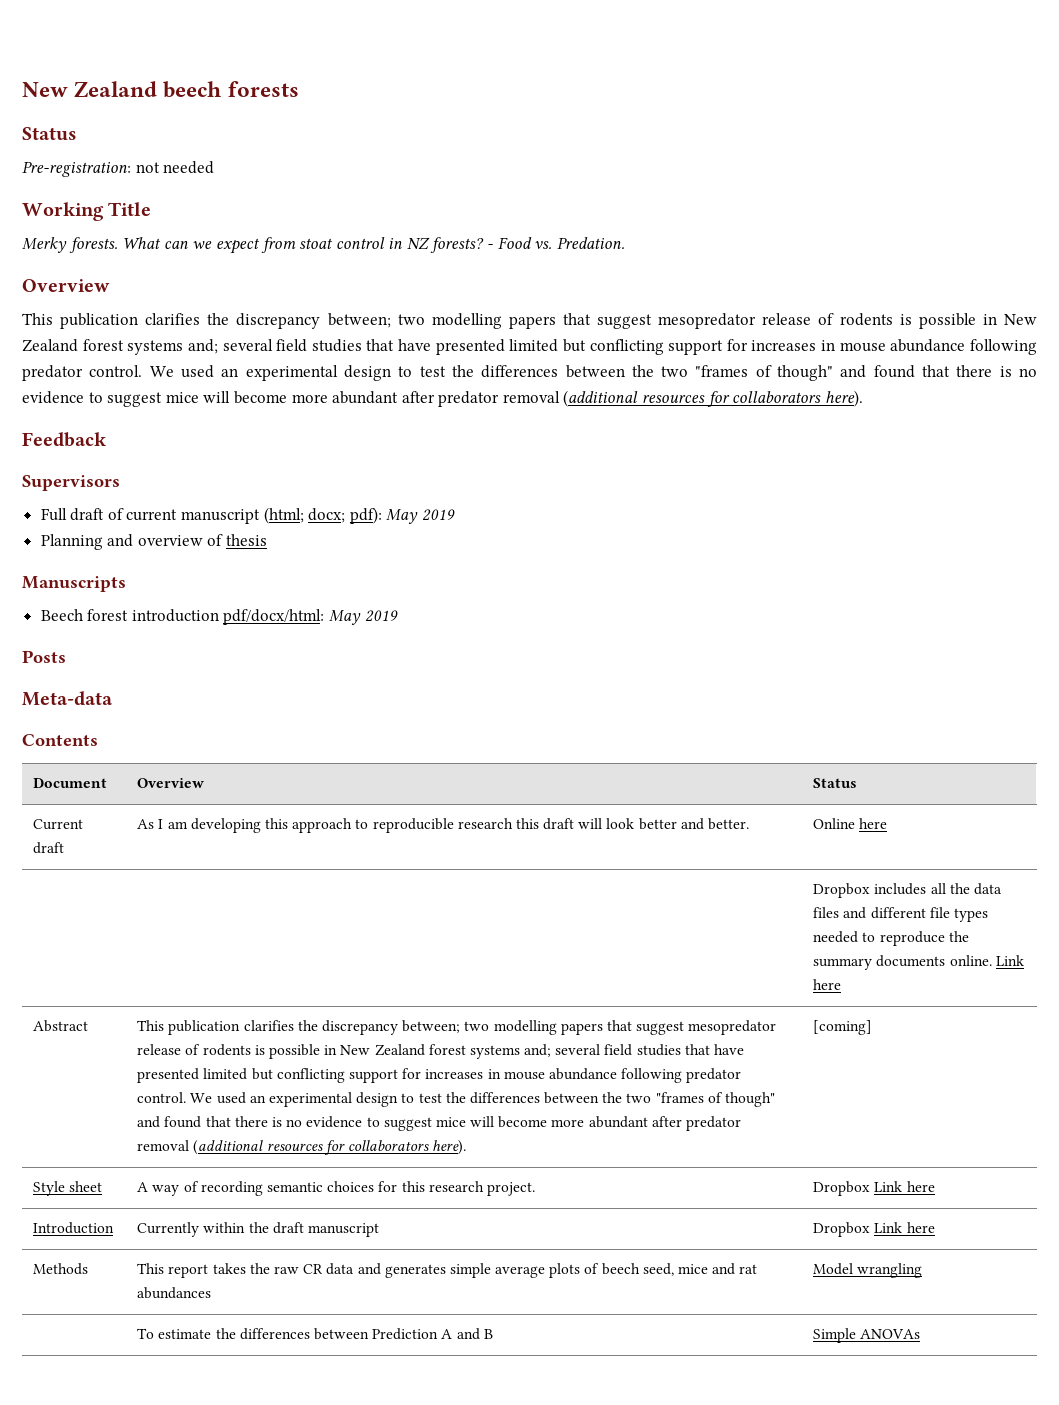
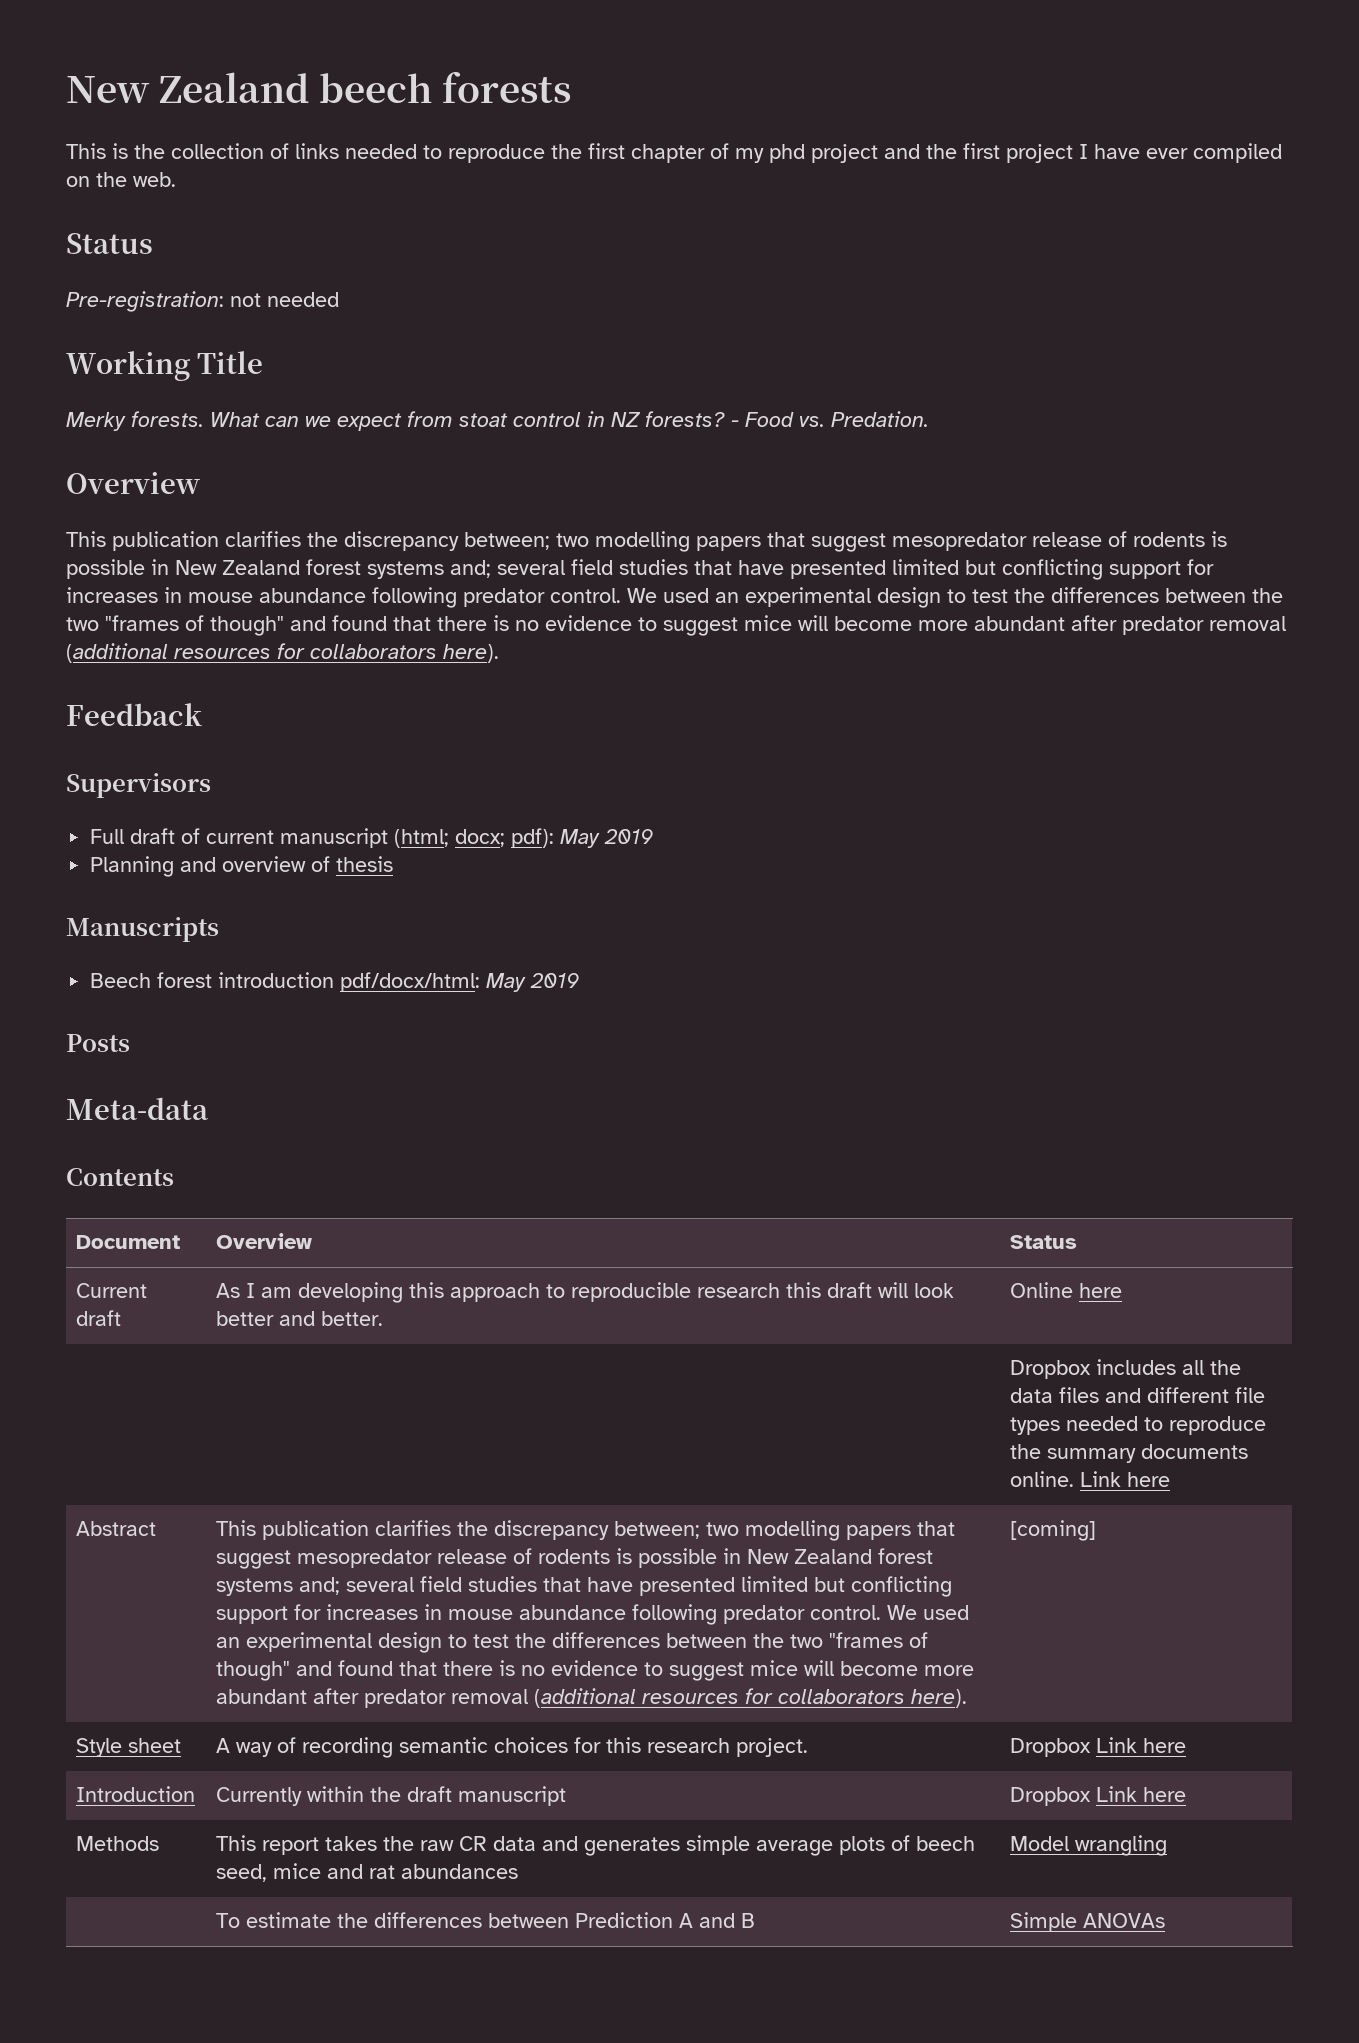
(299, 89) none -> [66,143,1282,163] [66,172,176,187] // This is the collection of links needed to reproduce the first chapter of my phd project and the first project I have ever compiled on the web.

